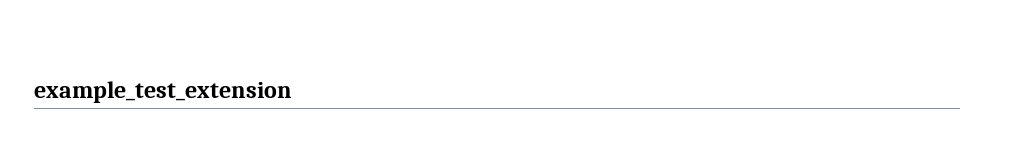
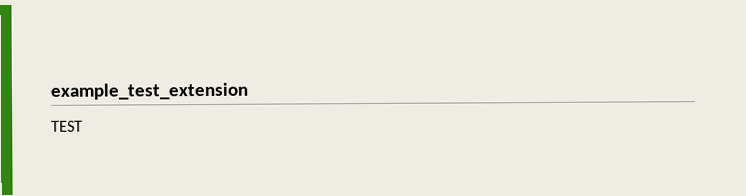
(292, 92) none -> [51,120,83,132] // TEST

